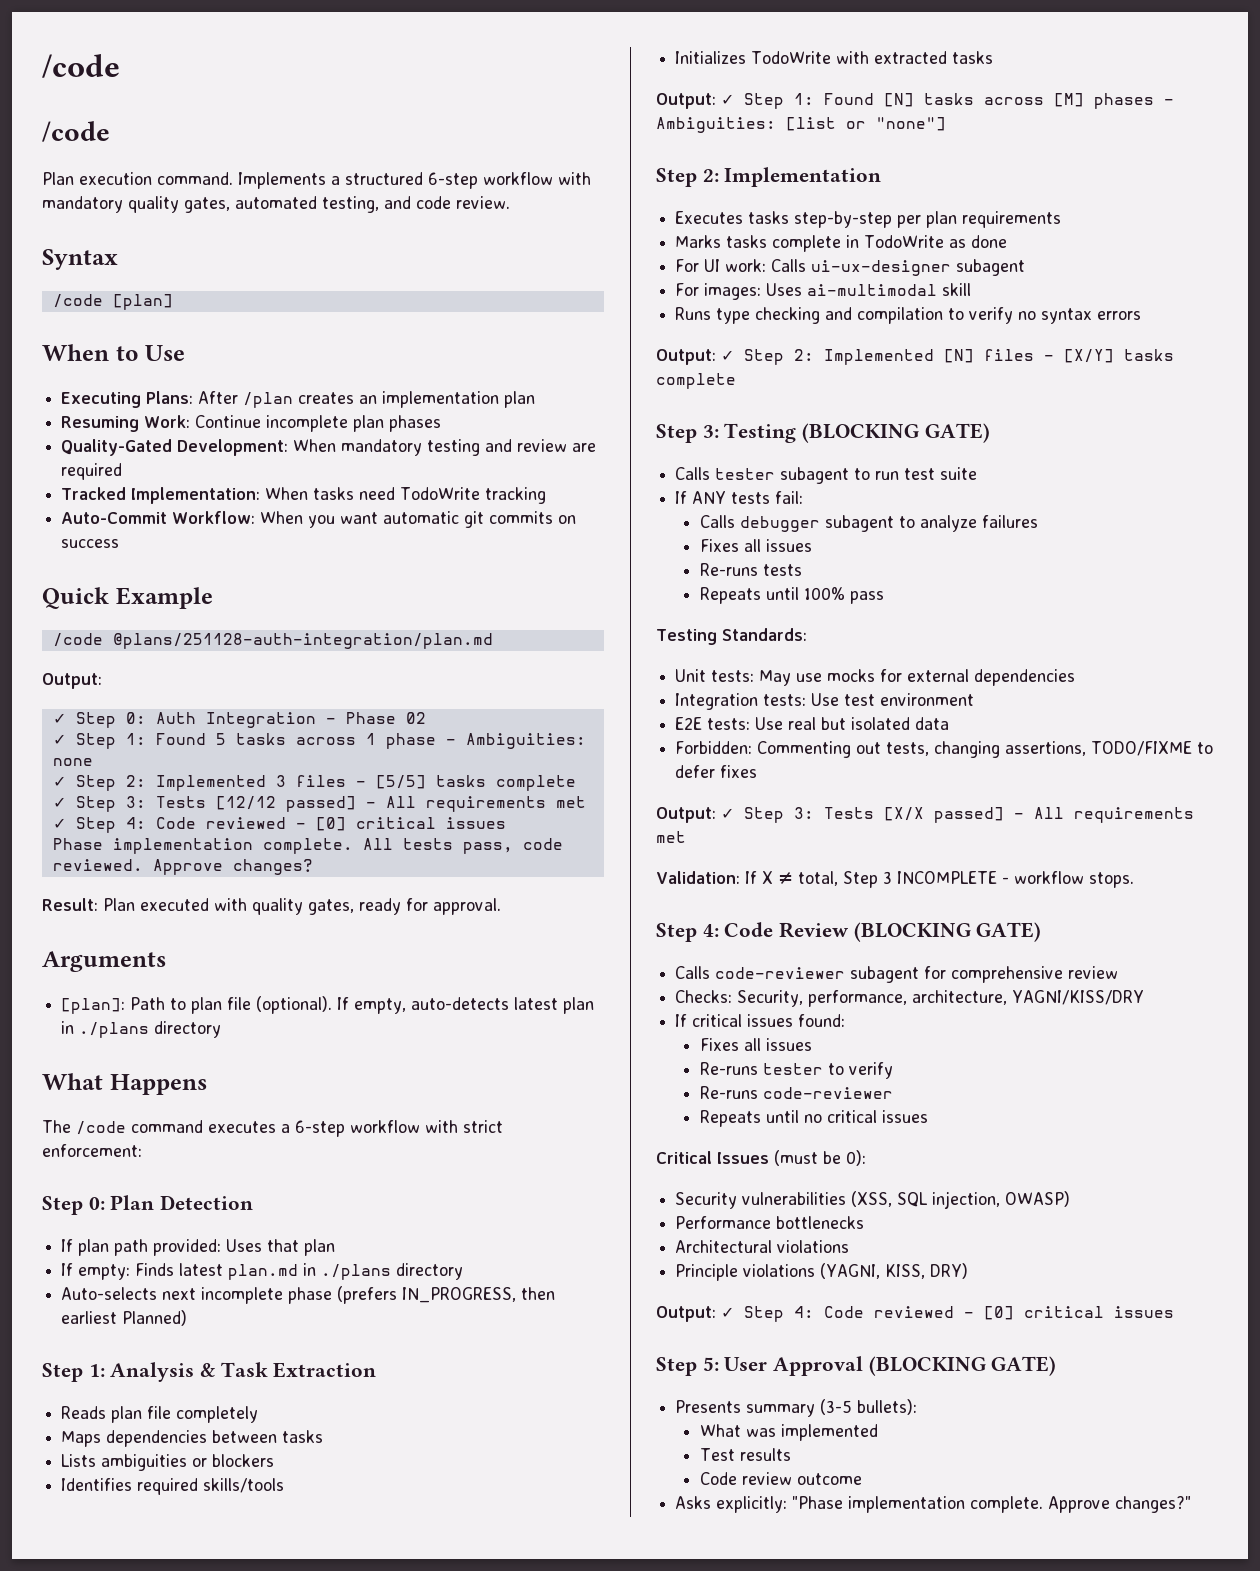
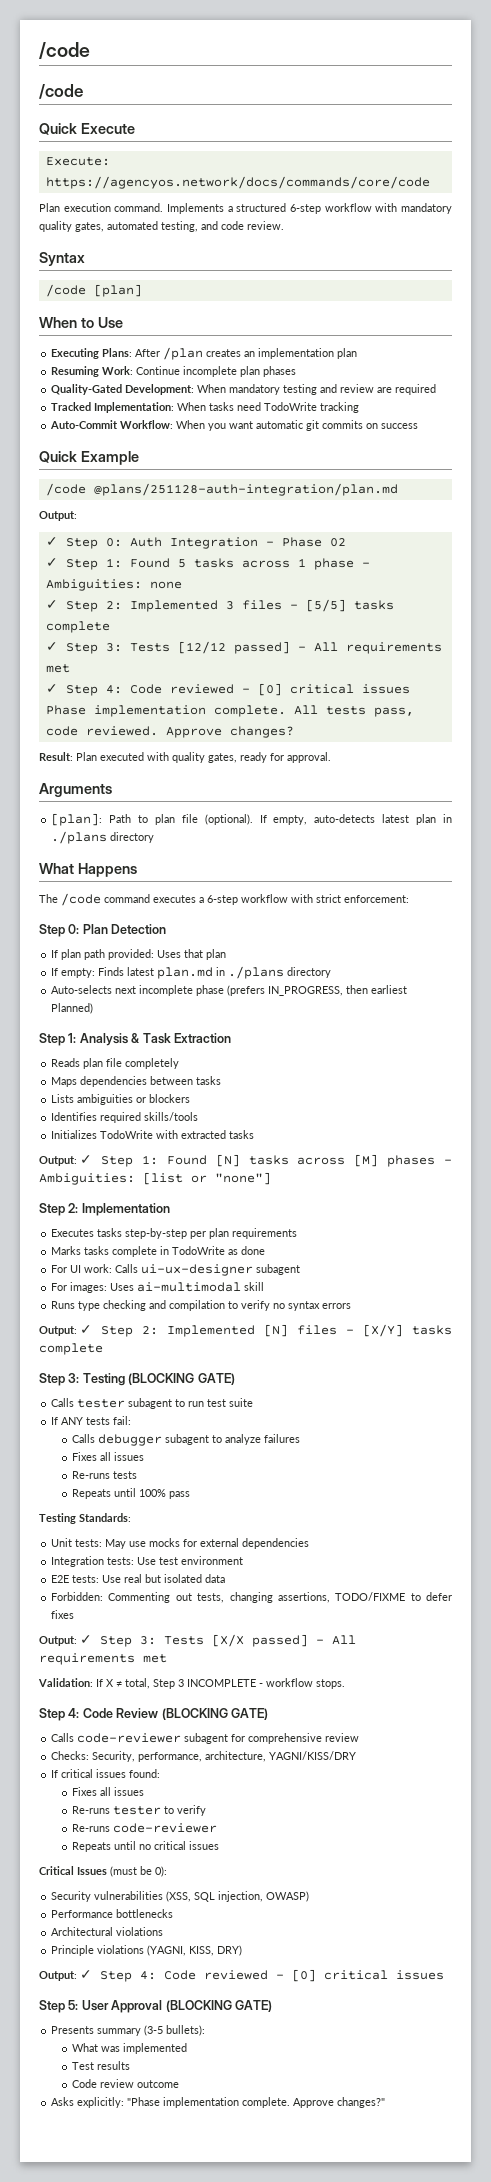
(110, 131) none -> [39,123,135,135] [45,157,110,166] [45,176,430,189] // Quick Execute // Execute: https://agencyos.network/docs/commands/core/code

